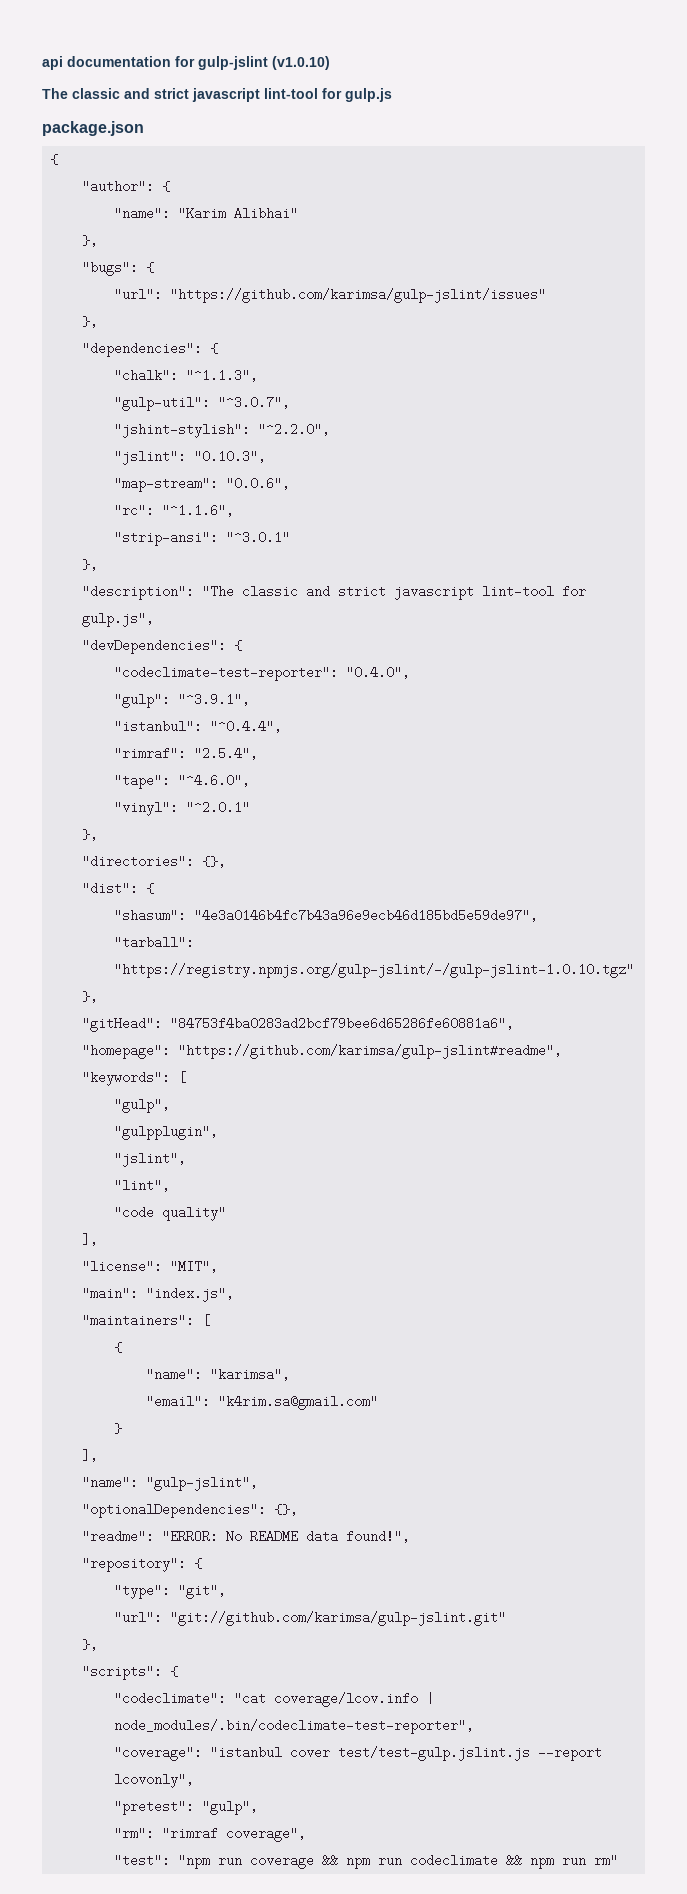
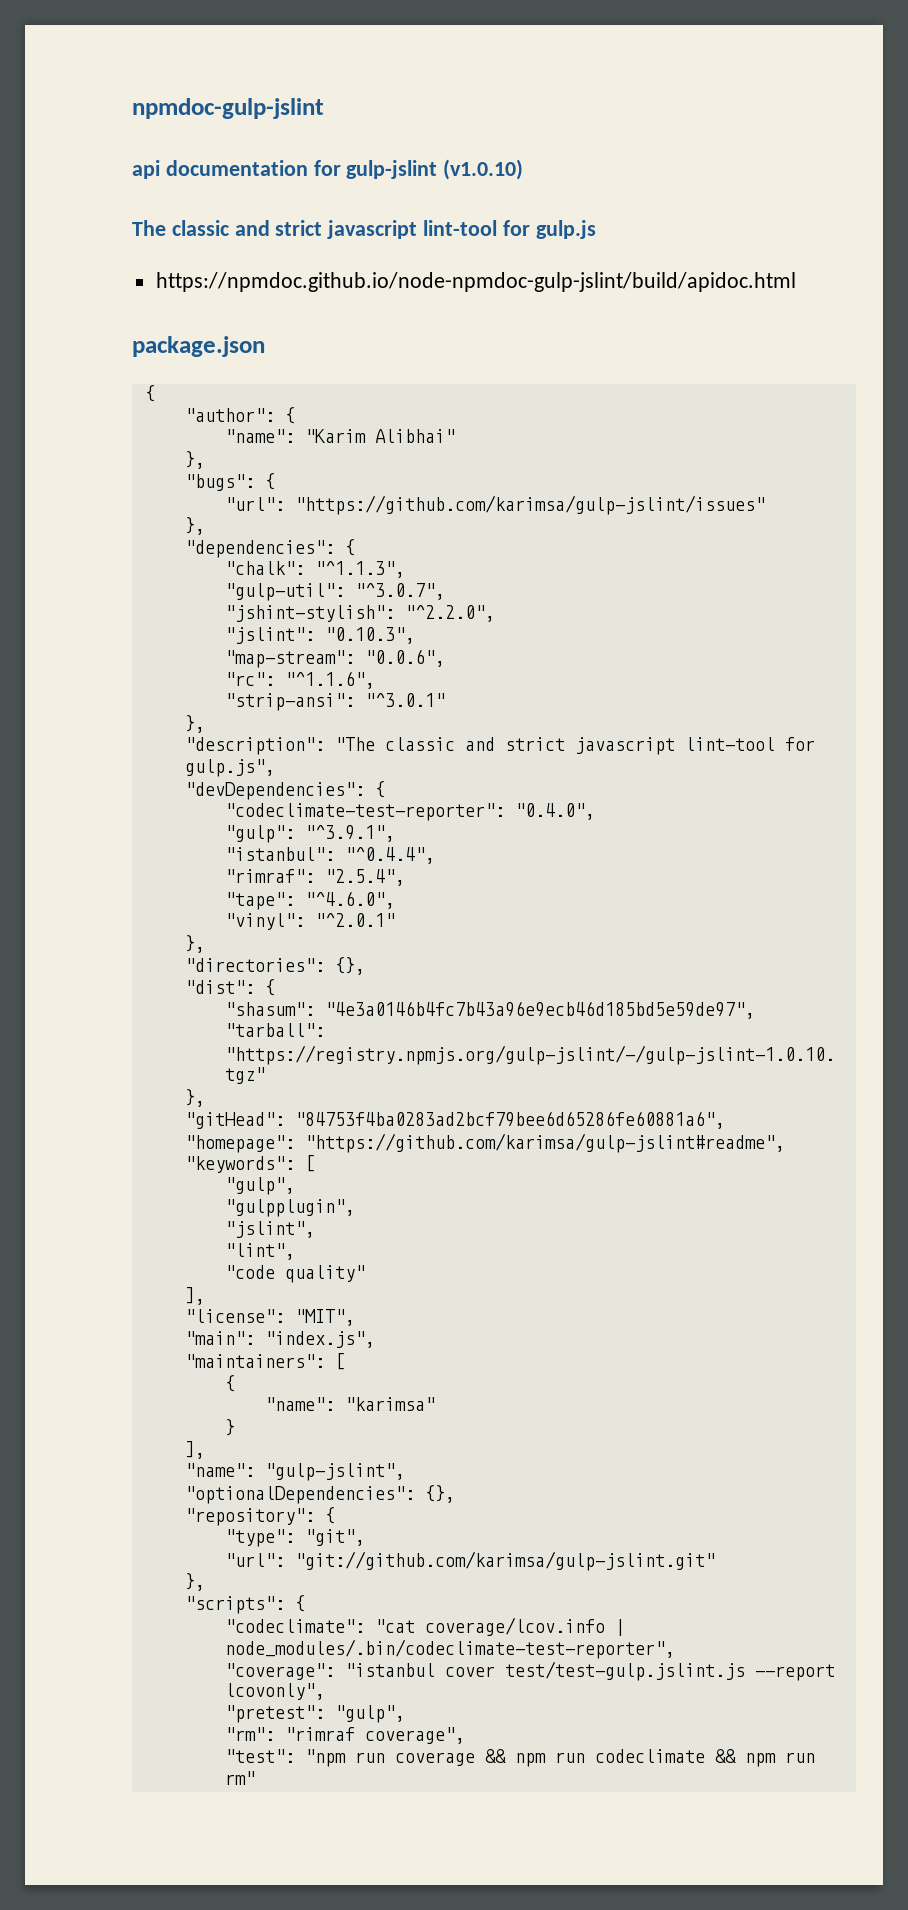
(42, 63) none -> [132,98,324,119] npmdoc-gulp-jslint //
(392, 95) none -> [155,272,796,292] // https://npmdoc.github.io/node-npmdoc-gulp-jslint/build/apidoc.html
[210,1368,291,1381] [146,1395,379,1410] "karimsa", // "email": "k4rim.sa@gmail.com" -> [344,1397,435,1411] "karimsa"
[82,1530,411,1543] // "readme": "ERROR: No README data found!", -> (455, 1494) none

